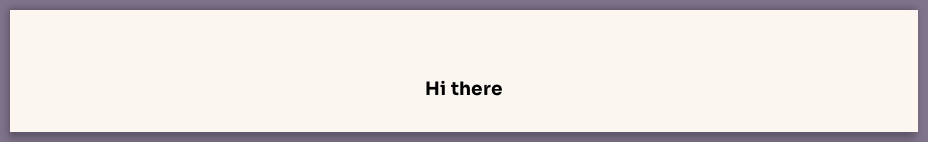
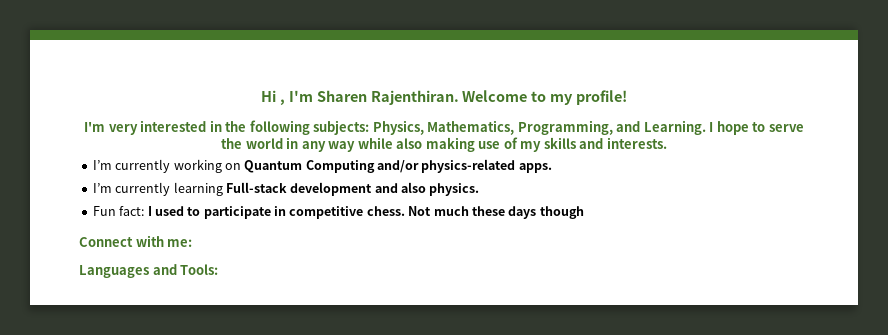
[450,81,503,96] there -> [279,90,628,105] [84,120,804,135] [221,137,667,152] [92,159,552,173] [92,182,480,196] [92,206,584,219] [79,235,193,247] [79,264,219,278] , I'm Sharen Rajenthiran. Welcome to my profile! // I'm very interested in the following subjects: Physics, Mathematics, Programming, and Learning. I hope to serve the world in any way while also making use of my skills and interests. // I’m currently working on Quantum Computing and/or physics-related apps. // I’m currently learning Full-stack development and also physics. // Fun fact: I used to participate in competitive chess. Not much these days though // Connect with me: // Languages and Tools:

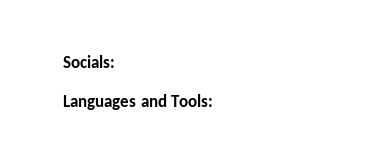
[260,90,628,105] [84,120,804,135] [221,137,667,152] [92,159,552,173] [92,182,480,196] [92,206,584,219] [79,235,193,247] Hi , I'm Sharen Rajenthiran. Welcome to my profile! // I'm very interested in the following subjects: Physics, Mathematics, Programming, and Learning. I hope to serve the world in any way while also making use of my skills and interests. // I’m currently working on Quantum Computing and/or physics-related apps. // I’m currently learning Full-stack development and also physics. // Fun fact: I used to participate in competitive chess. Not much these days though // Connect with me: -> [63,55,115,68] Socials:

